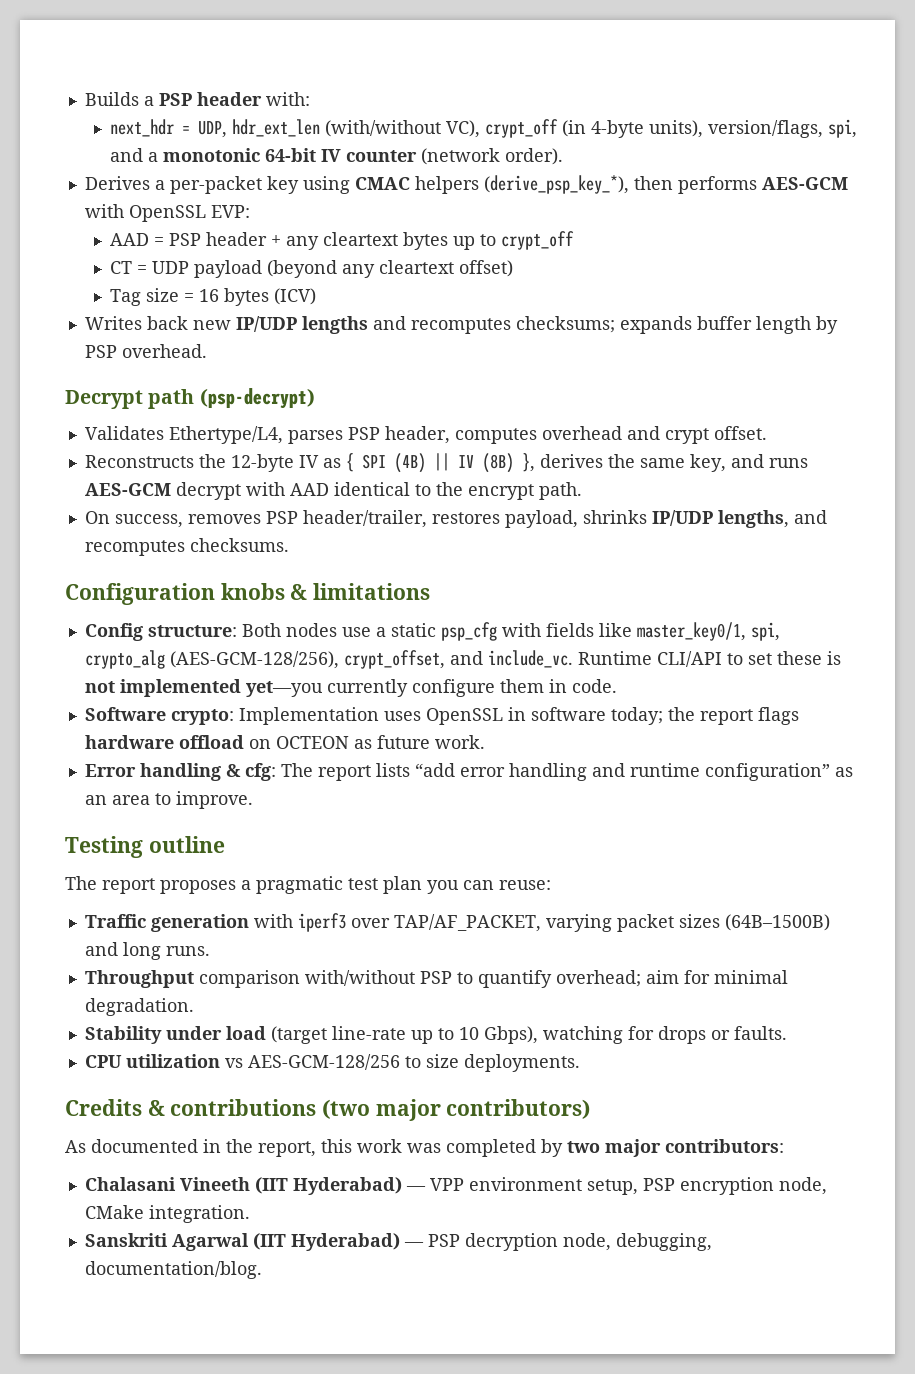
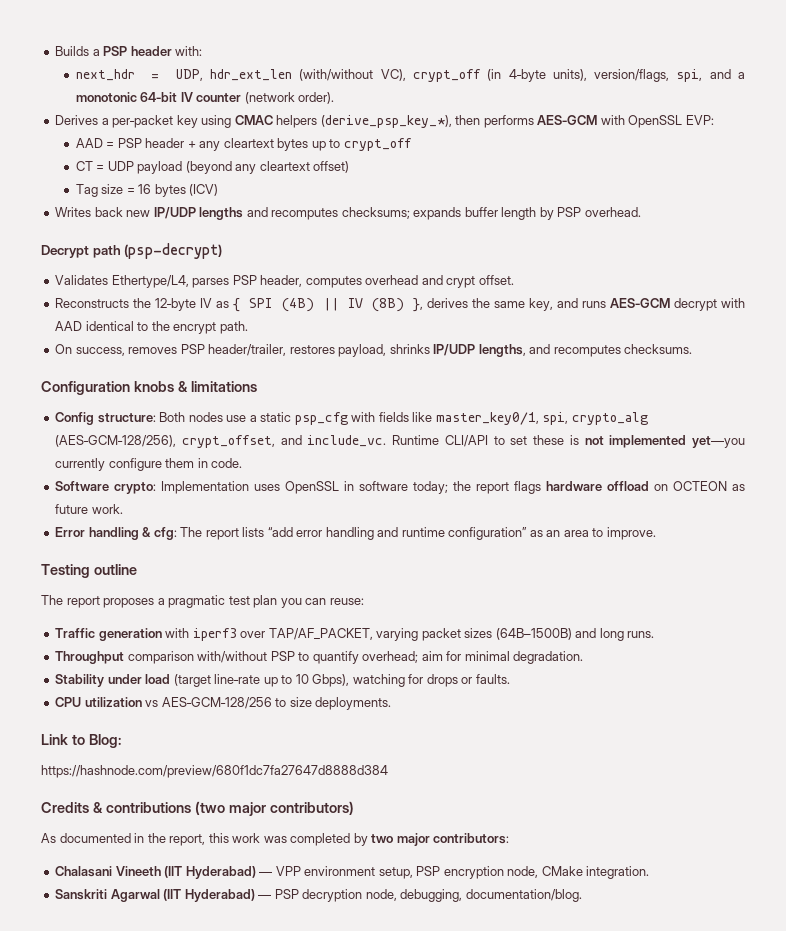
(580, 1063) none -> [41,734,121,748] [41,765,388,778] // Link to Blog: // https://hashnode.com/preview/680f1dc7fa27647d8888d384

